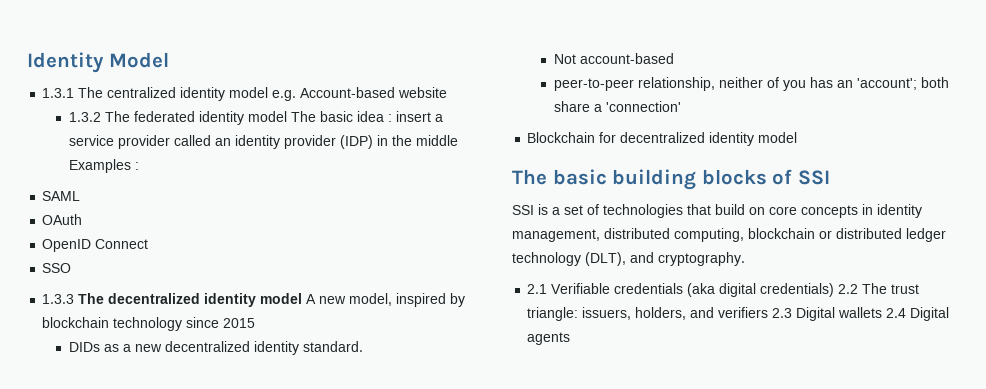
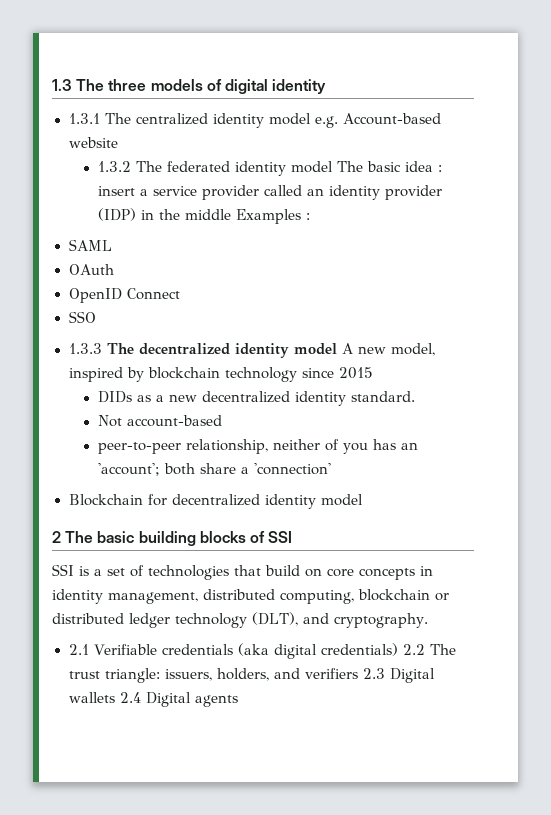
[27,52,169,73] Identity Model -> [52,79,327,94] 1.3 The three models of digital identity
(798, 137) none -> [52,531,61,543] 2

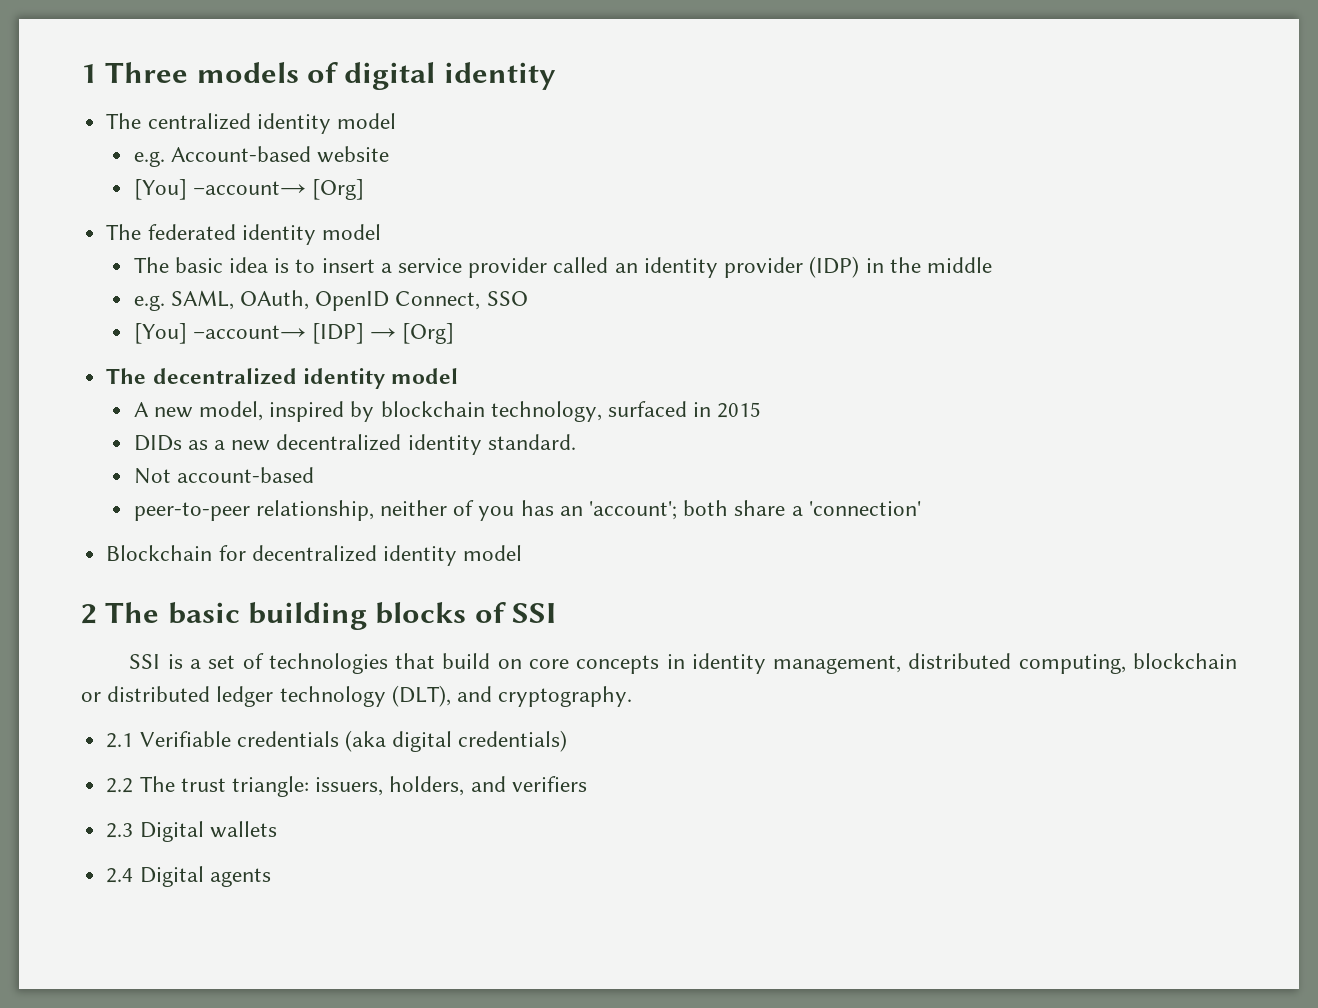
[52,79,147,91] 1.3 The three -> [81,62,189,83] 1 Three
[68,113,100,124] 1.3.1 -> (556, 76) none
(311, 119) none -> (396, 121) //
[97,161,131,172] 1.3.2 -> [133,179,364,200] [You] –account→ [Org] //
(333, 167) none -> (381, 232) //
[437,165,442,172] : -> [274,258,316,273] is to
[235,209,310,224] [68,239,112,251] [68,264,114,275] [68,288,180,303] [68,311,96,323] [68,343,102,354] Examples : // SAML // OAuth // OpenID Connect // SSO // 1.3.3 -> [133,290,528,311] [133,323,455,344] // e.g. SAML, OAuth, OpenID Connect, SSO // [You] –account→ [IDP] → [Org] //
(337, 349) none -> (458, 376) //
[224,367,334,382] technology since -> [490,401,712,422] technology, surfaced in
(399, 649) none -> (568, 741) //
(358, 673) none -> (587, 784) //
(115, 697) none -> (277, 829) //

